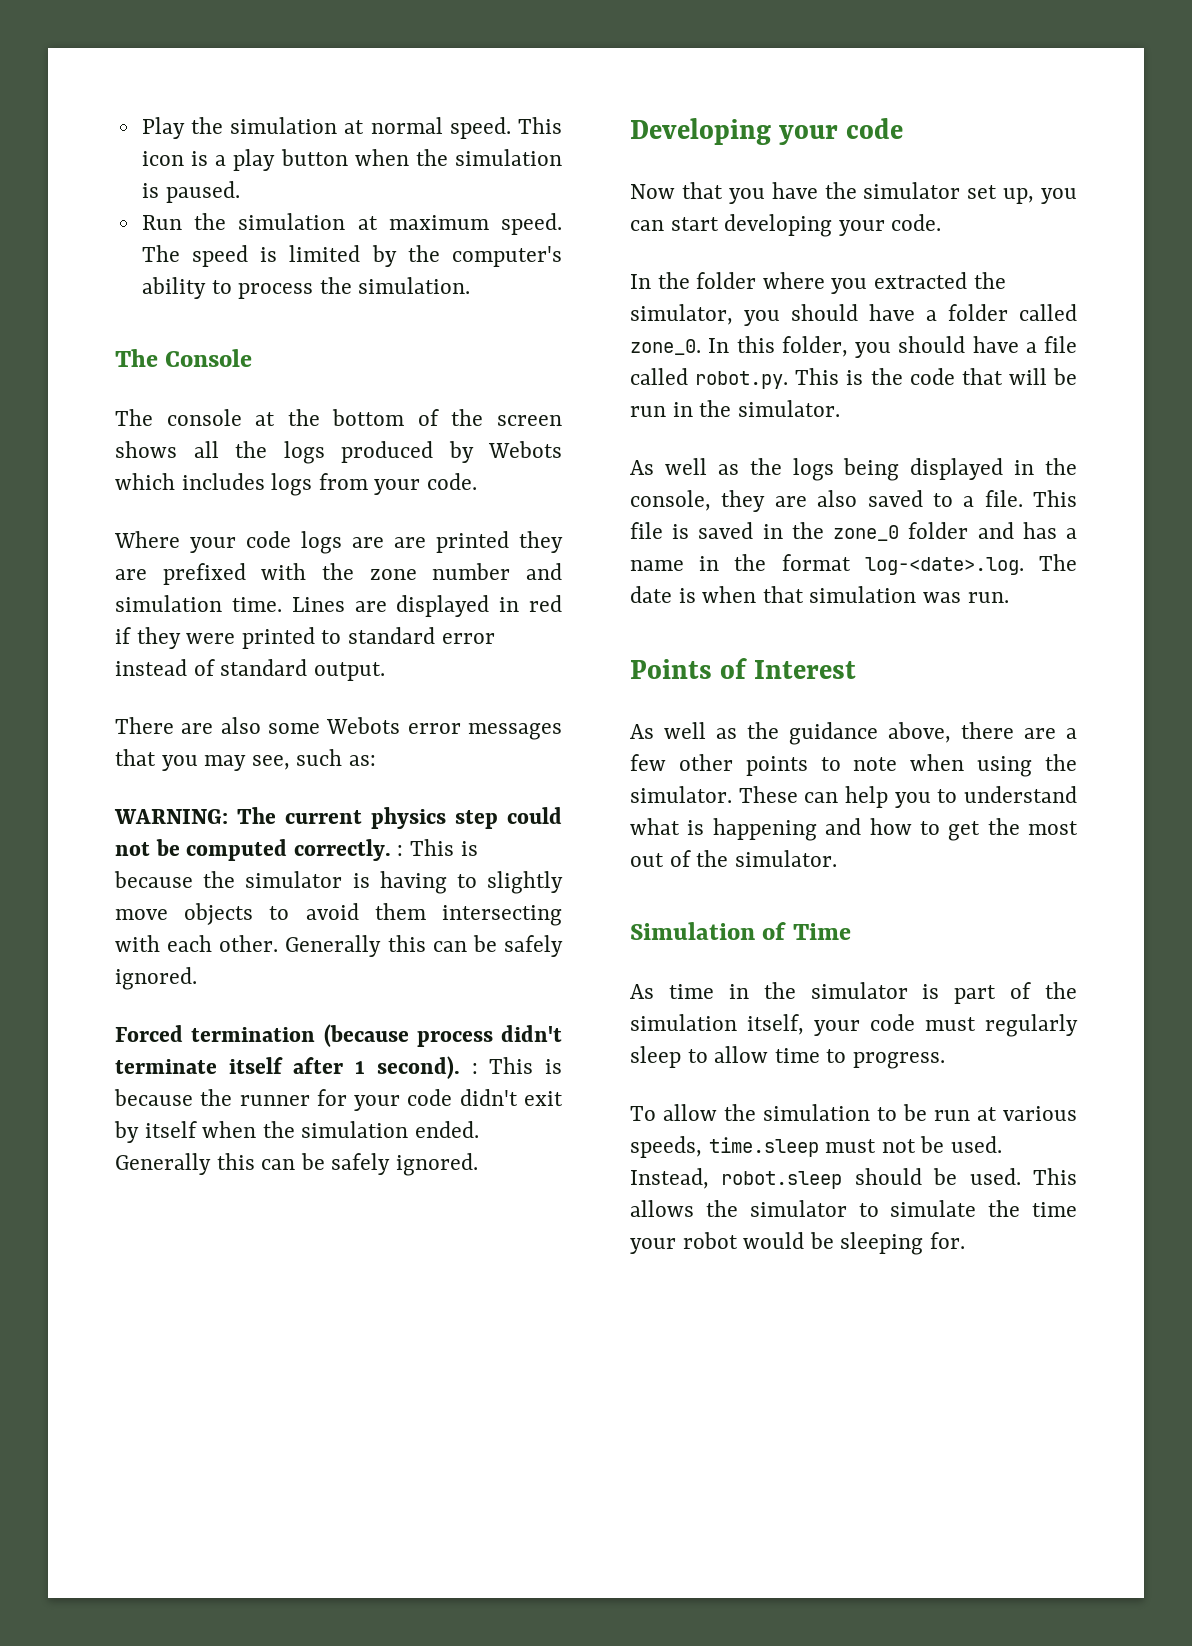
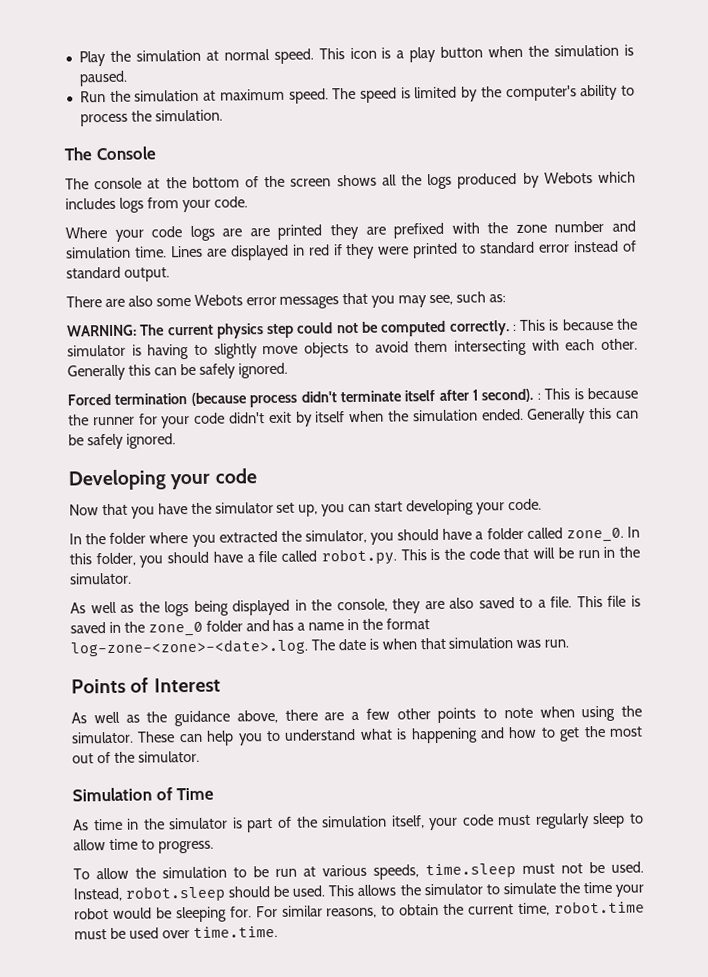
[864,557,1024,575] log-<date>.log. -> [70,638,309,657] log-zone-<zone>-<date>.log.
(966, 1240) none -> [255,900,645,919] [74,925,278,940] For similar reasons, to obtain the current time, robot.time must be used over time.time.

